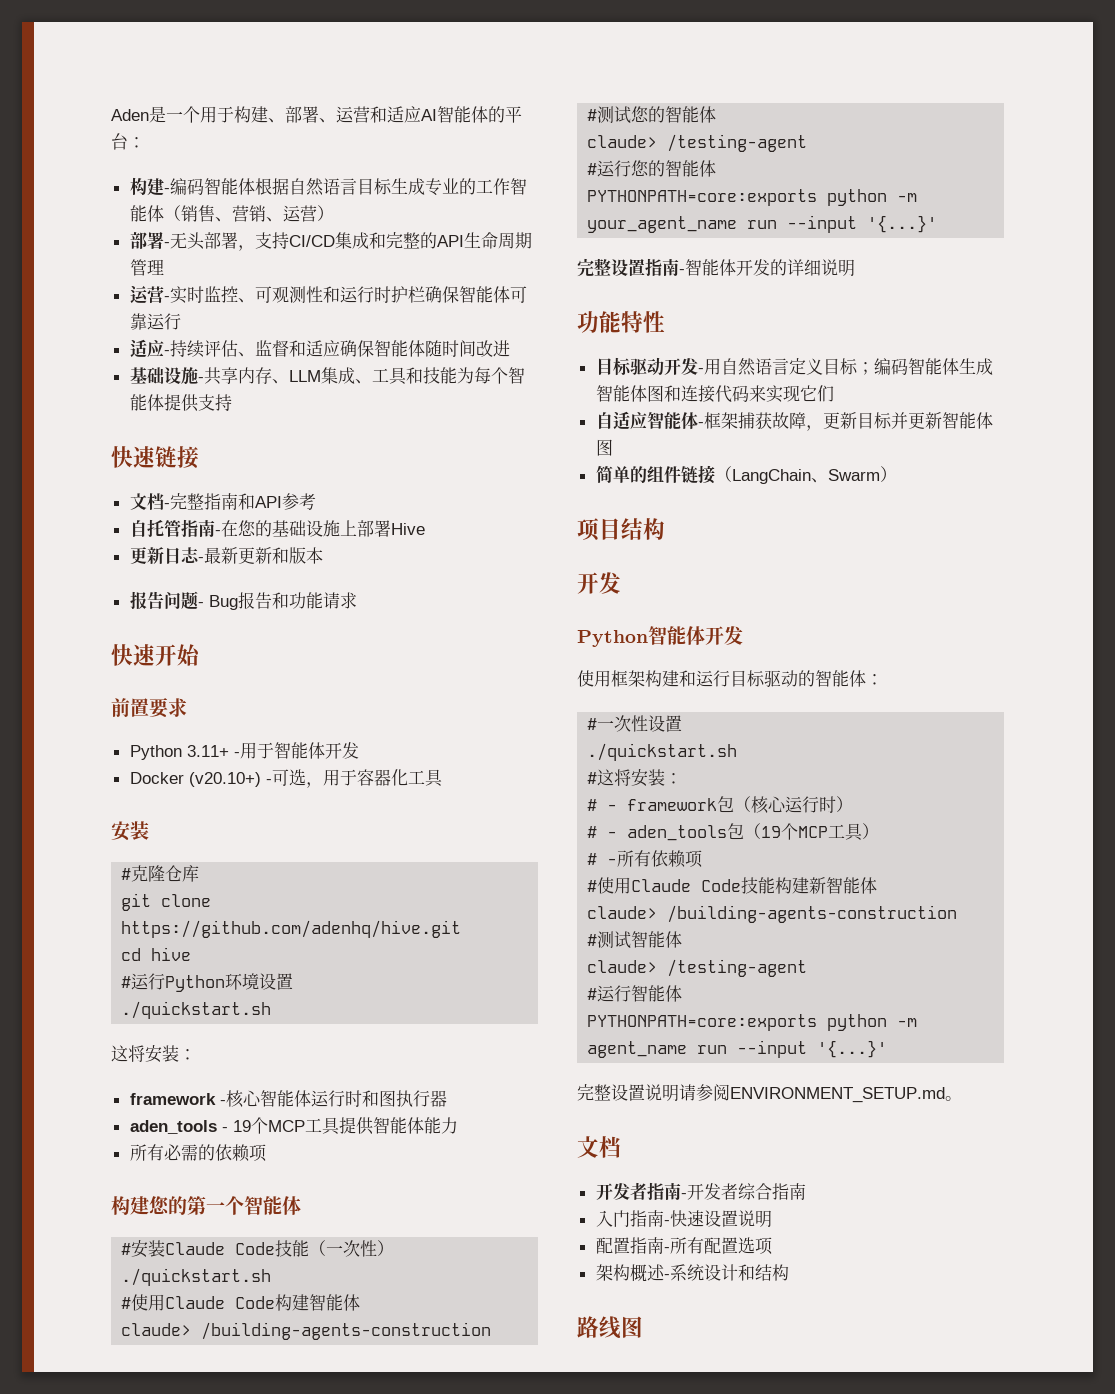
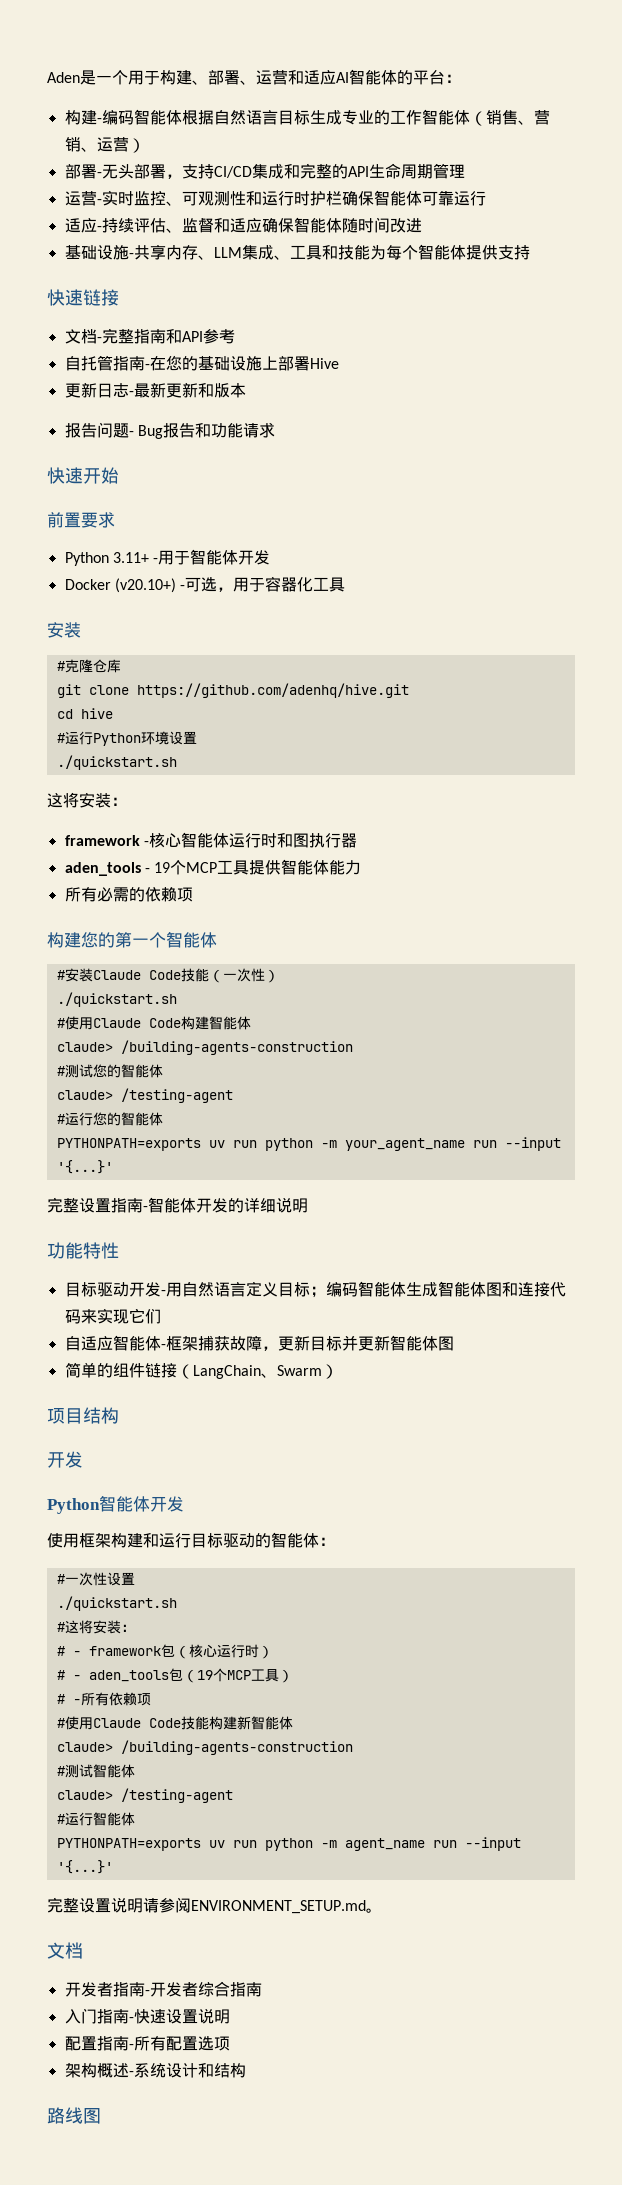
[587,189,818,206] PYTHONPATH=core:exports -> [56,1138,257,1151] PYTHONPATH=exports uv run
[587,1014,818,1031] PYTHONPATH=core:exports -> [56,1838,257,1851] PYTHONPATH=exports uv run

